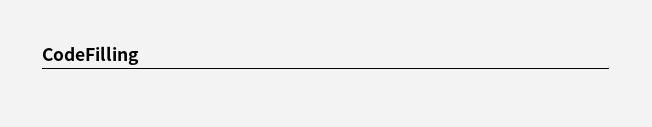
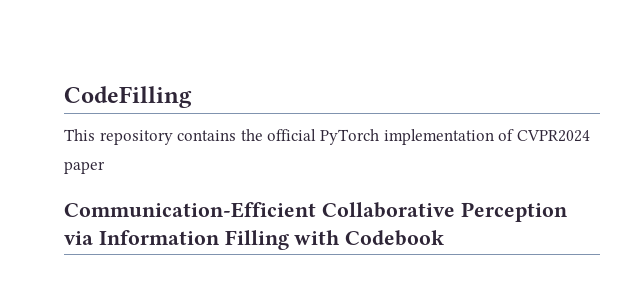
(139, 55) none -> [64,129,590,145] [64,161,105,174] [64,202,568,222] [64,230,445,250] // This repository contains the official PyTorch implementation of CVPR2024 paper // Communication-Efficient Collaborative Perception via Information Filling with Codebook

